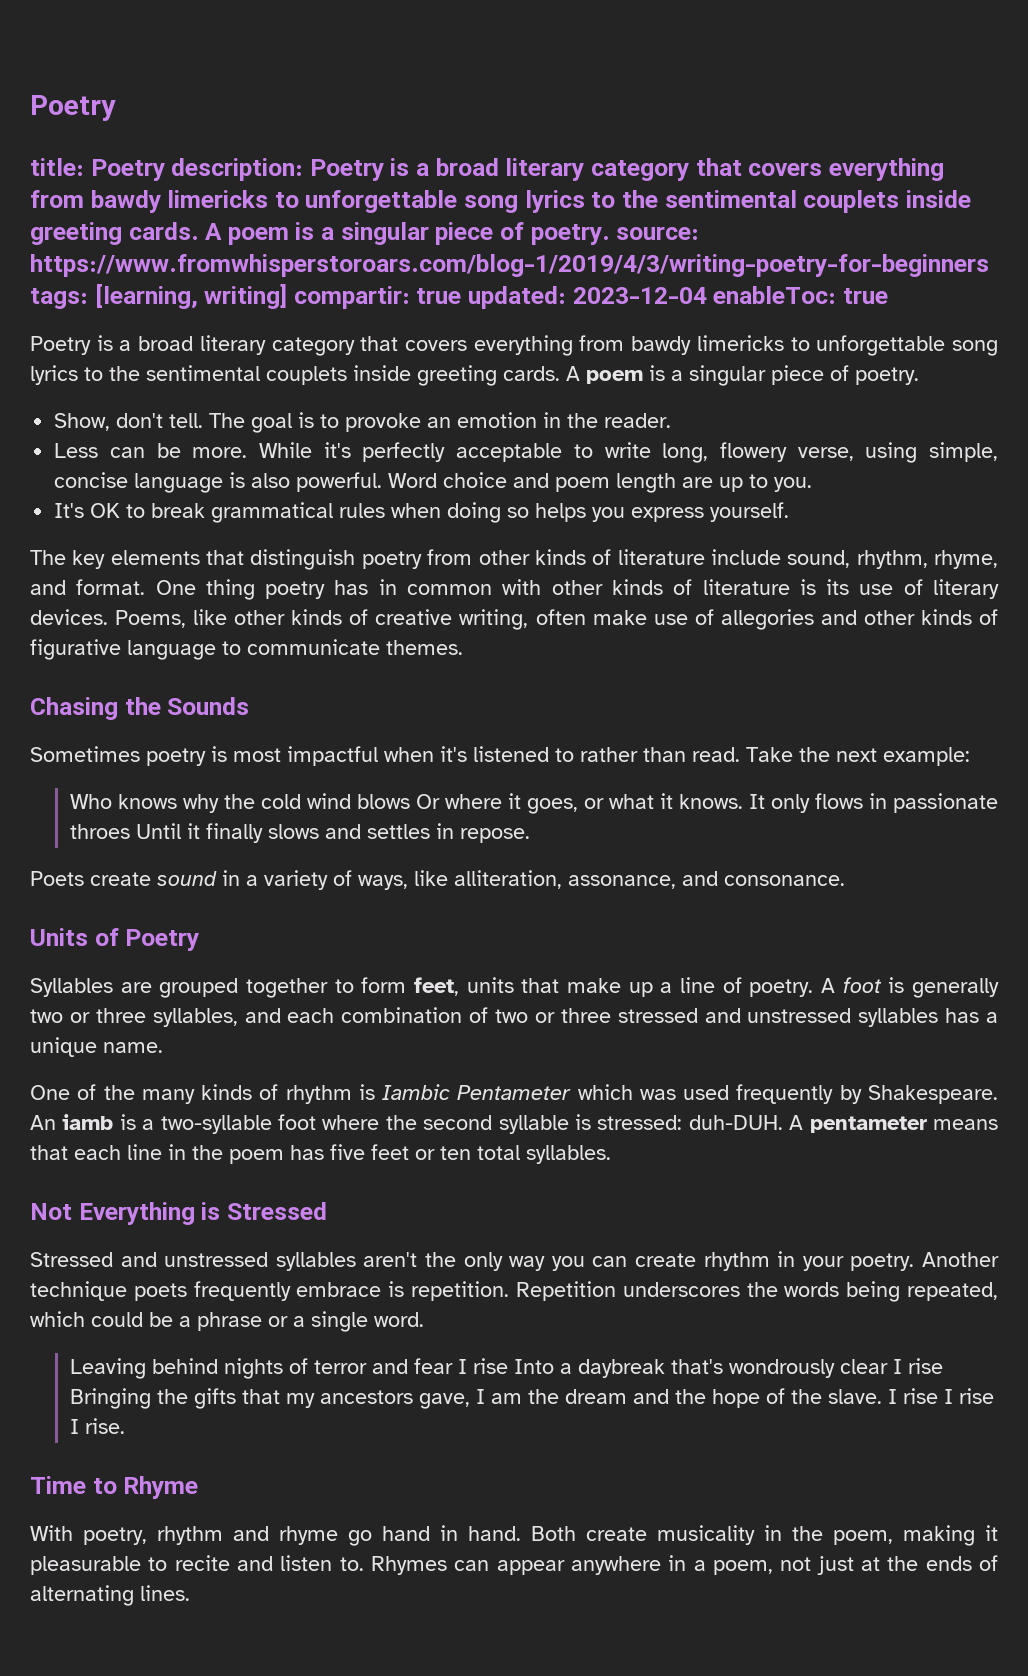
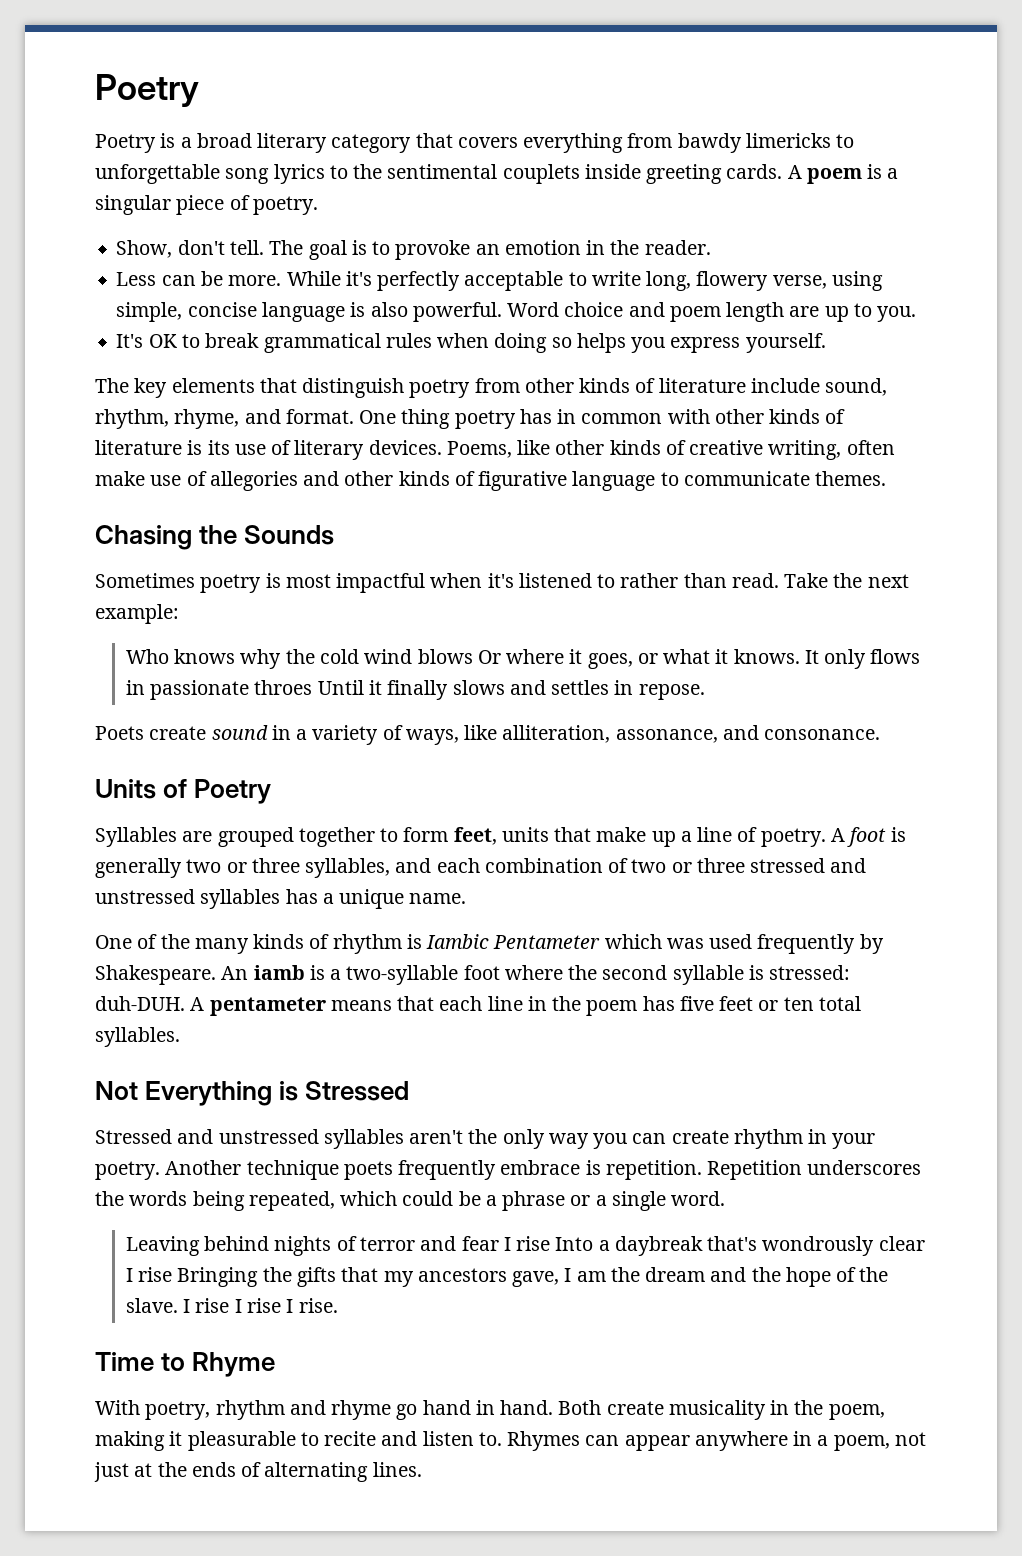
[30,95,116,121] [30,158,944,181] [30,190,971,213] [30,222,700,245] [30,254,989,277] [30,284,888,309] Poetry // title: Poetry description: Poetry is a broad literary category that covers everything from bawdy limericks to unforgettable song lyrics to the sentimental couplets inside greeting cards. A poem is a singular piece of poetry. source: https://www.fromwhisperstoroars.com/blog-1/2019/4/3/writing-poetry-for-beginners tags: [learning, writing] compartir: true updated: 2023-12-04 enableToc: true -> [95,74,199,107] Poetry

